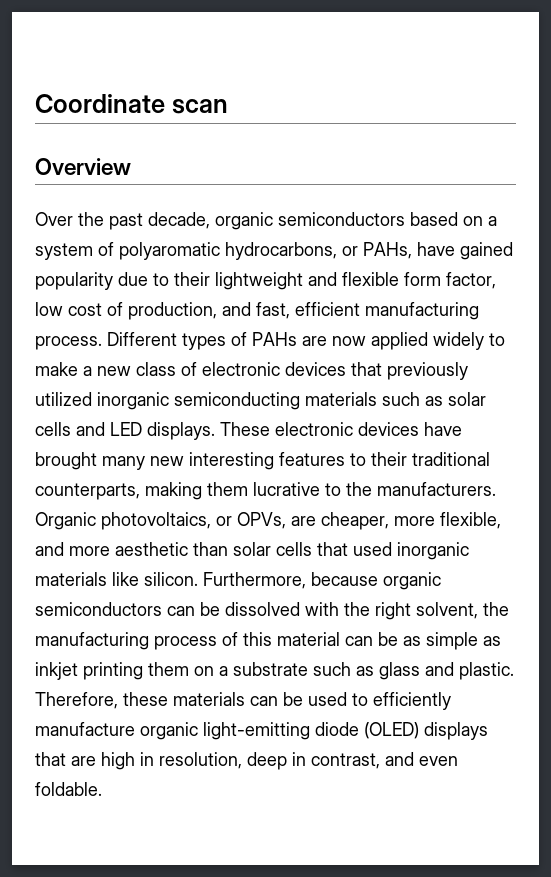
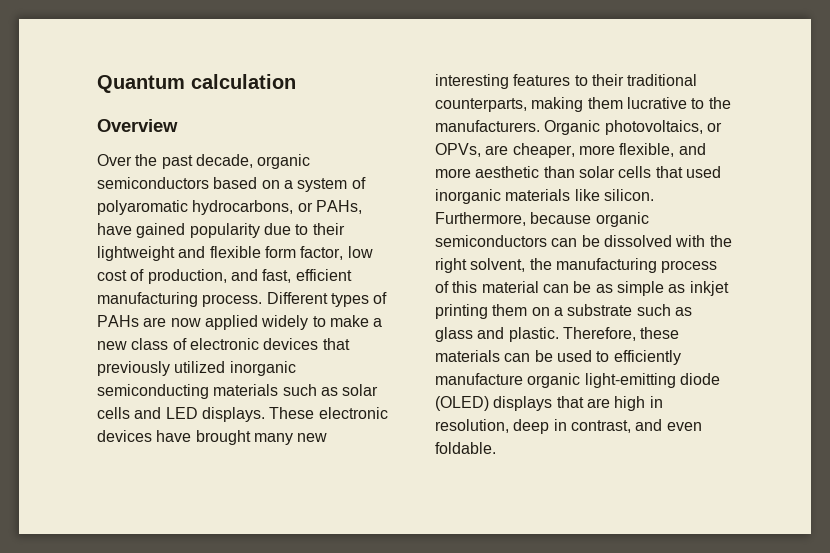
[35,94,228,114] Coordinate scan -> [97,74,296,93] Quantum calculation

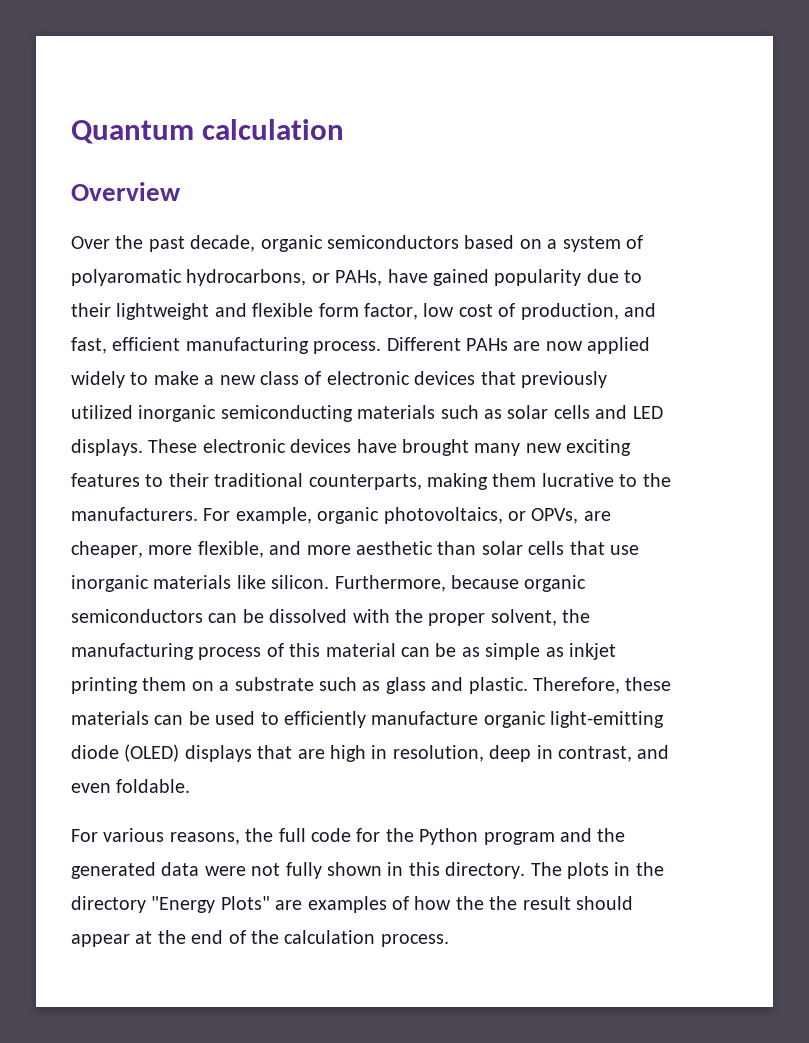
[330,292,388,307] types of -> (461, 344) none
[435,74,509,89] interesting -> [566,439,632,456] exciting
[544,120,601,135] Organic -> [203,507,380,524] For example, organic
[685,166,721,178] used -> [609,545,639,555] use
[435,258,467,273] right -> [428,613,486,626] proper
(496, 448) none -> [71,828,626,845] [71,862,664,879] [71,896,633,913] [71,930,449,947] // For various reasons, the full code for the Python program and the generated data were not fully shown in this directory. The plots in the directory "Energy Plots" are examples of how the the result should appear at the end of the calculation process.

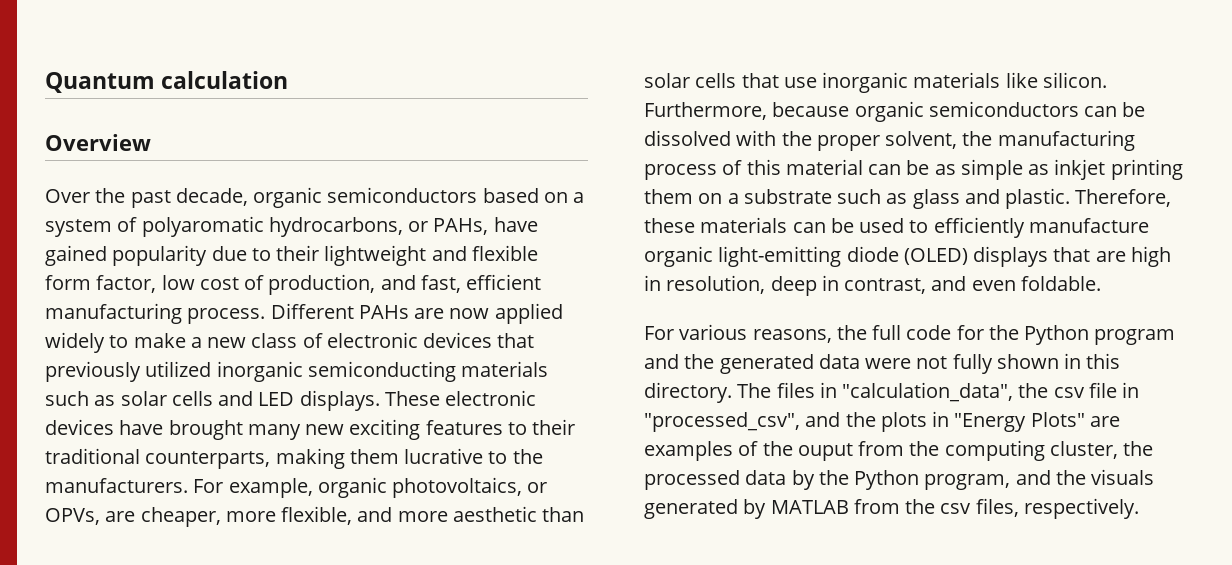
[566,862,664,879] [71,896,146,913] plots in the directory -> [776,382,1140,402] [644,411,950,432] files in "calculation_data", the csv file in "processed_csv", and the plots in
[414,896,633,910] [71,930,449,947] how the the result should appear at the end of the calculation process. -> [762,440,1154,461] [644,469,1155,490] [644,498,1139,519] the ouput from the computing cluster, the processed data by the Python program, and the visuals generated by MATLAB from the csv files, respectively.

